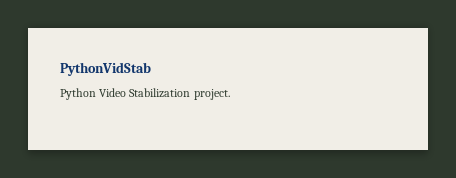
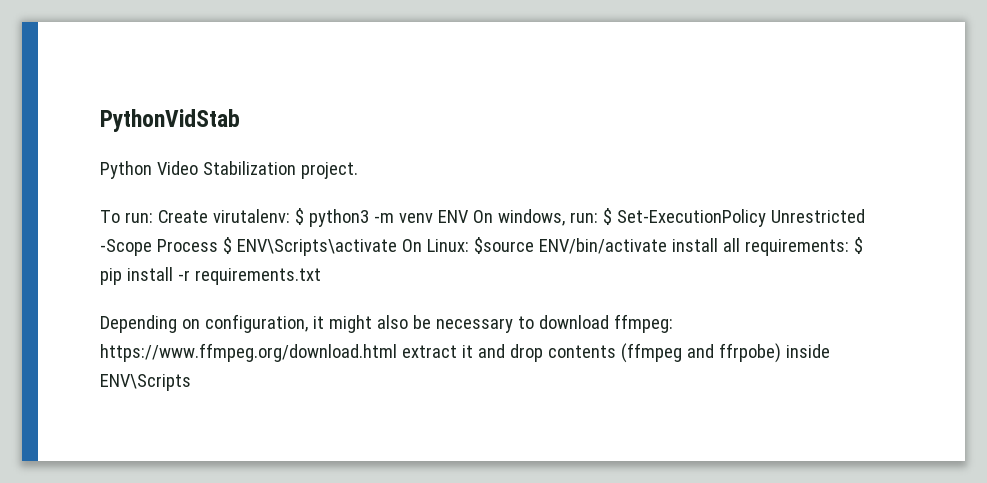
(230, 94) none -> [100,208,865,227] [100,237,863,256] [100,267,321,285] [100,314,673,333] [100,343,830,363] [100,374,191,391] // To run: Create virutalenv: $ python3 -m venv ENV On windows, run: $ Set-ExecutionPolicy Unrestricted -Scope Process $ ENV\Scripts\activate On Linux: $source ENV/bin/activate install all requirements: $ pip install -r requirements.txt // Depending on configuration, it might also be necessary to download ffmpeg: https://www.ffmpeg.org/download.html extract it and drop contents (ffmpeg and ffrpobe) inside ENV\Scripts

